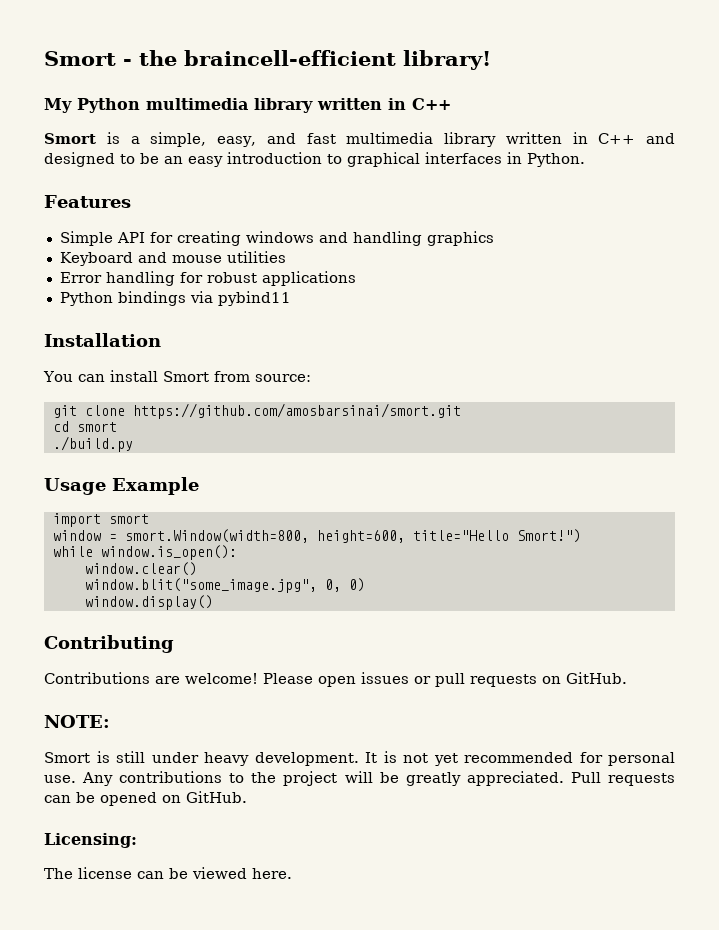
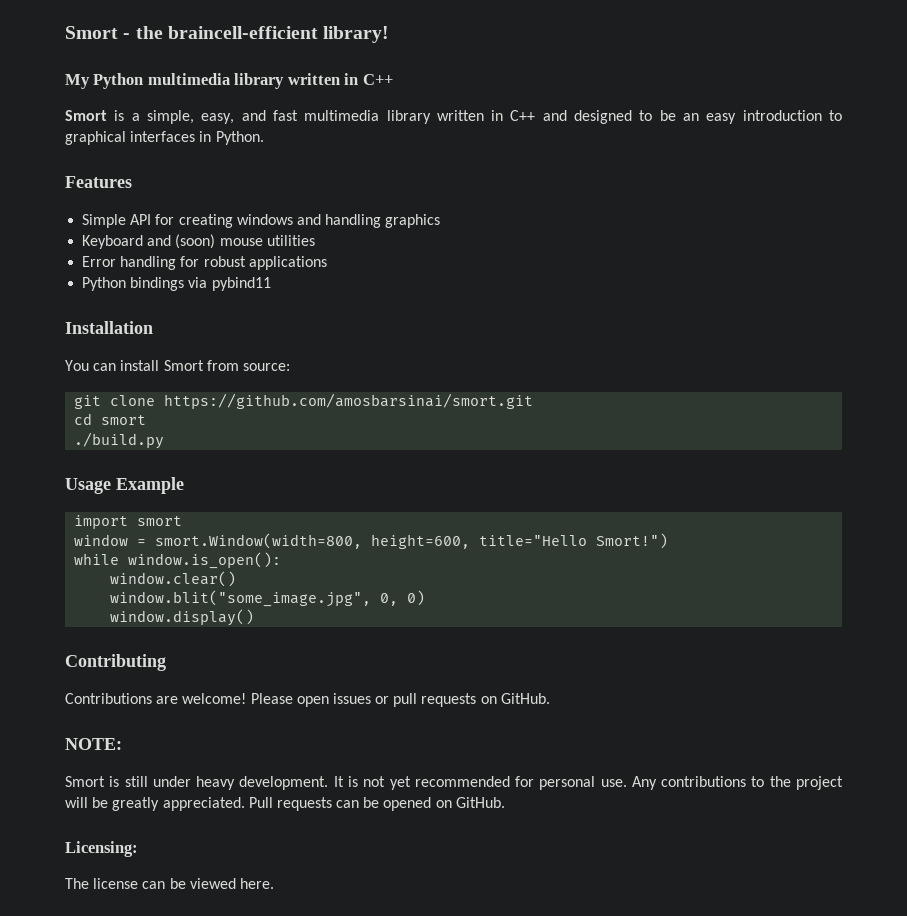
(167, 257) none -> [175,234,216,249] (soon)

